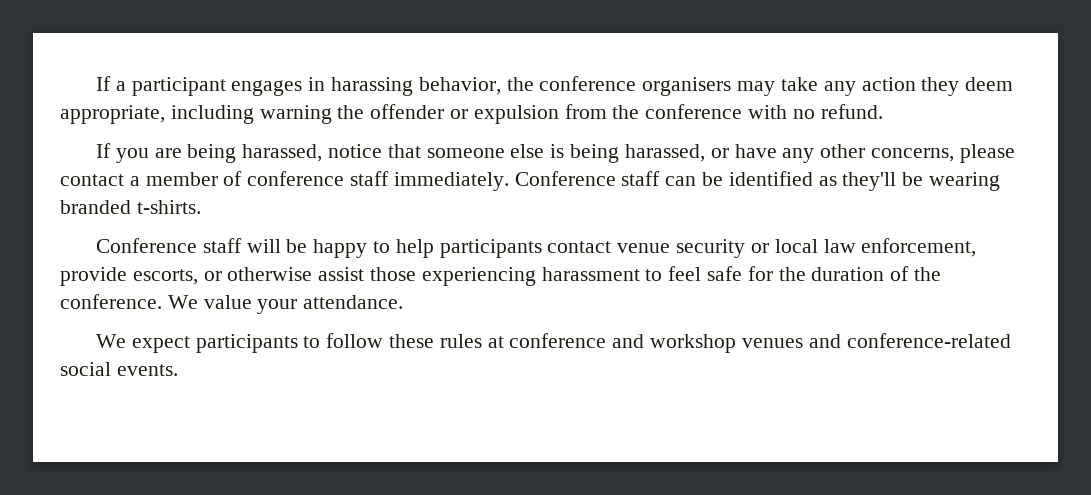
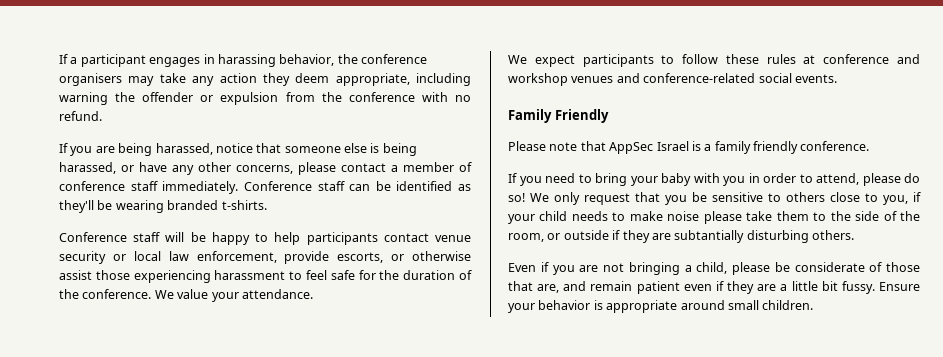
(178, 370) none -> [508,109,609,123] [508,141,870,154] [508,173,920,186] [508,192,921,205] [508,211,920,224] [508,230,854,243] [508,262,920,275] [508,281,920,294] [508,300,814,313] // Family Friendly // Please note that AppSec Israel is a family friendly conference. // If you need to bring your baby with you in order to attend, please do so! We only request that you be sensitive to others close to you, if your child needs to make noise please take them to the side of the room, or outside if they are subtantially disturbing others. // Even if you are not bringing a child, please be considerate of those that are, and remain patient even if they are a little bit fussy. Ensure your behavior is appropriate around small children.

